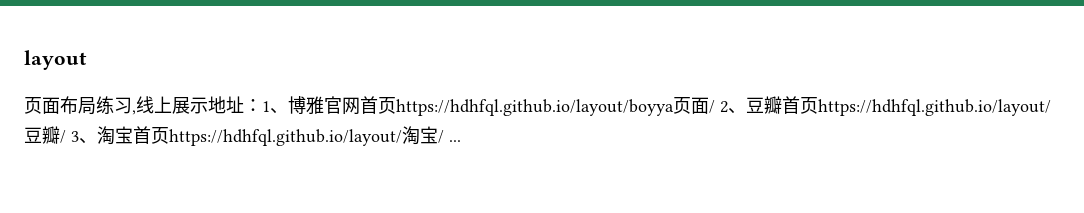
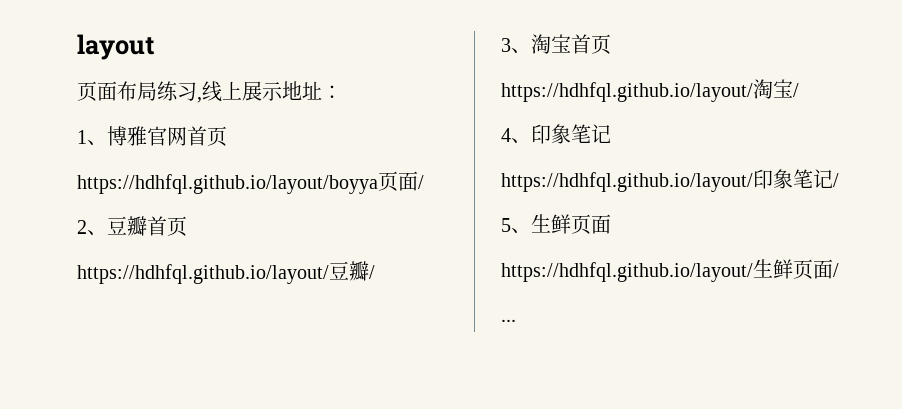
(262, 105) none -> (342, 92) //
(396, 105) none -> (227, 136) //
(715, 106) none -> (424, 182) //
(818, 105) none -> (187, 226) //
(66, 136) none -> (375, 272) //
(169, 135) none -> (611, 44) //
(444, 136) none -> [501,124,611,144] [501,169,839,192] [501,214,611,234] [501,259,839,282] // 4、印象笔记 // https://hdhfql.github.io/layout/印象笔记/ // 5、生鲜页面 // https://hdhfql.github.io/layout/生鲜页面/ //

